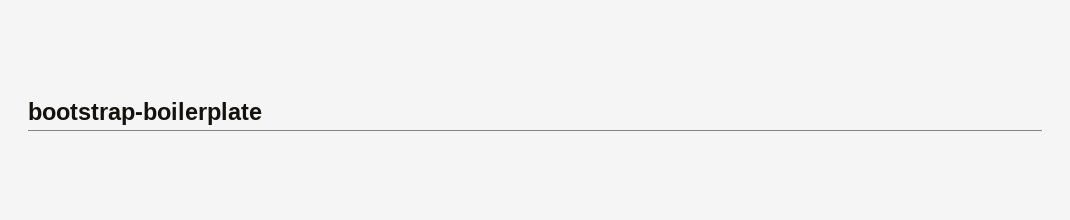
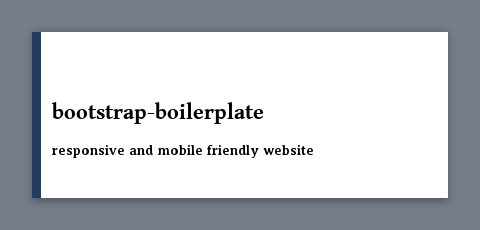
(262, 113) none -> [52,144,314,158] // responsive and mobile friendly website

